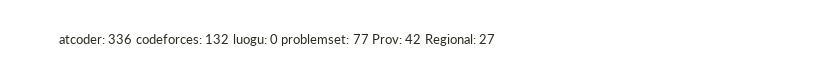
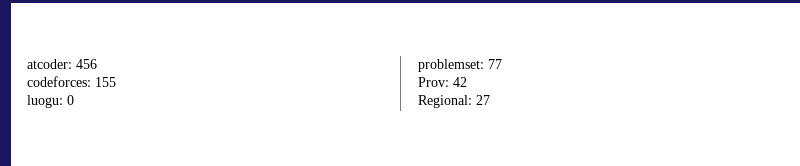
[108,34,230,44] 336 codeforces: 132 -> [76,59,97,69] [27,76,116,87] 456 // codeforces: 155 //
(278, 39) none -> (74, 100) //
(369, 39) none -> (502, 64) //
(422, 39) none -> (467, 82) //

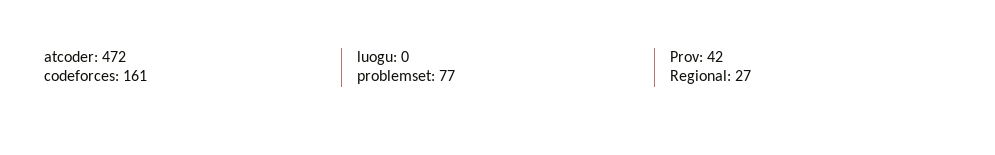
[76,59,97,69] 456 -> [102,51,127,62] 472
[95,77,116,87] 155 -> [123,70,148,81] 161

